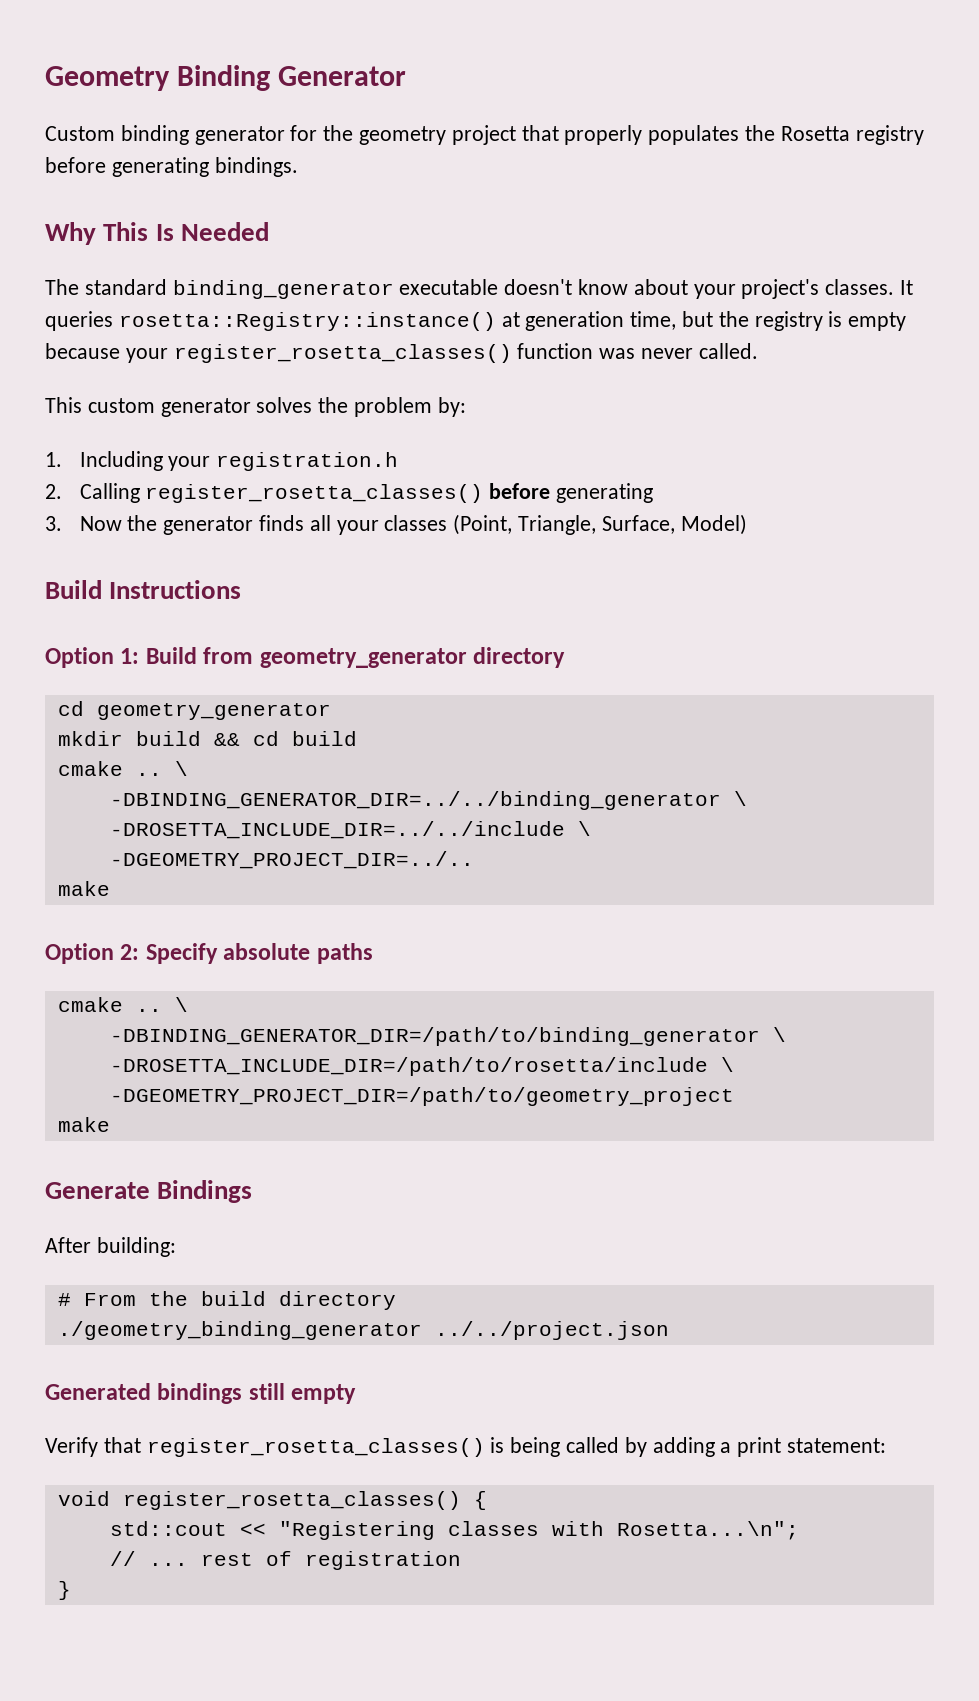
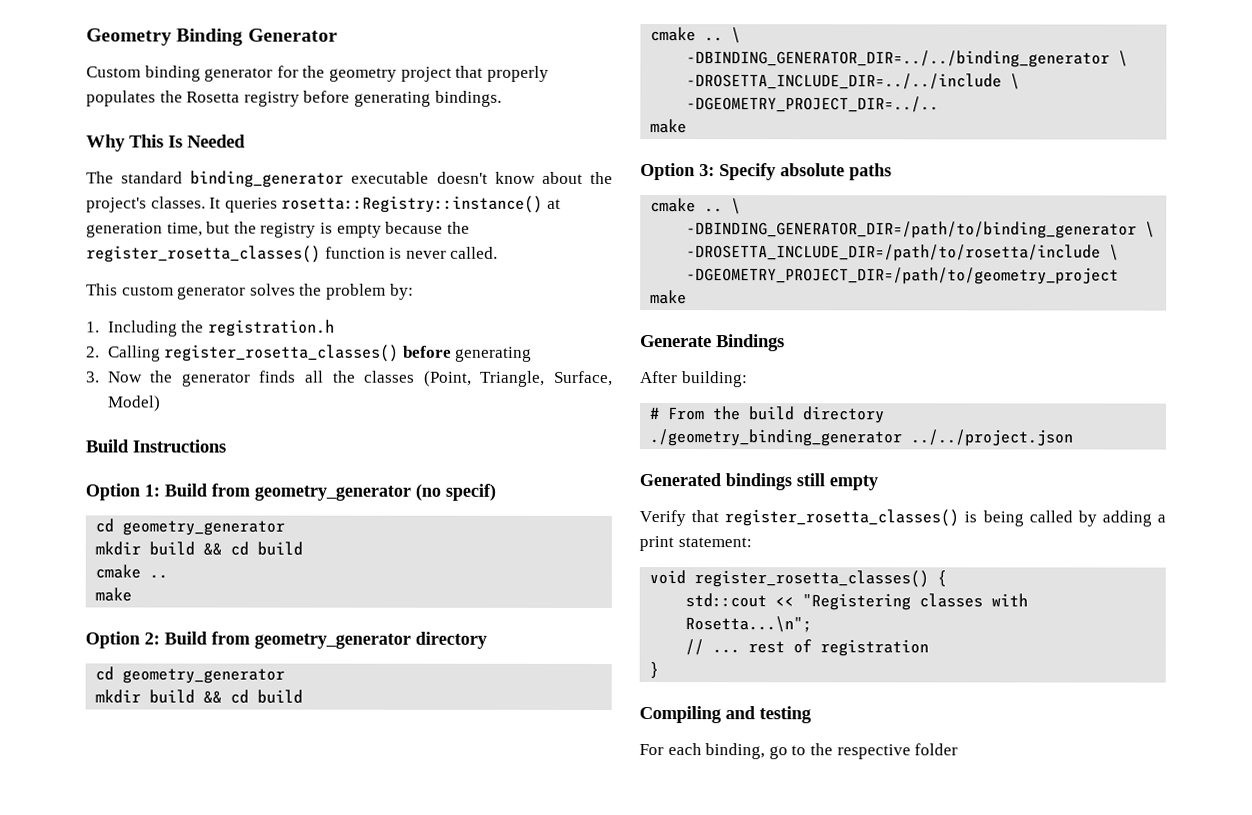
[693,284,736,299] your -> [590,171,614,184] the
[125,348,168,363] your -> [446,221,470,234] the
[599,348,636,359] was -> [389,247,403,259] is
[168,456,211,471] your -> [181,320,205,333] the
[336,520,379,535] your -> [332,370,356,383] the
(467, 658) none -> [415,483,496,501] [95,518,286,536] [95,541,304,556] [95,564,169,579] [95,587,133,602] [85,631,411,649] (no specif) // cd geometry_generator // mkdir build && cd build // cmake .. // make // Option 2: Build from geometry_generator
[120,944,140,960] 2: -> [699,164,715,177] 3:
(71, 1590) none -> [639,706,812,724] [639,743,959,760] // Compiling and testing // For each binding, go to the respective folder

